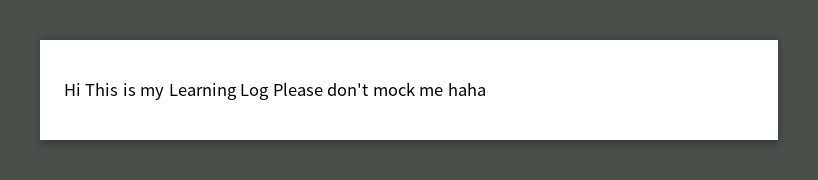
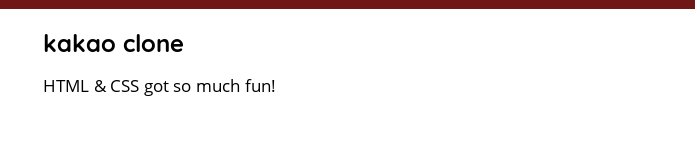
[64,82,486,100] Hi This is my Learning Log Please don't mock me haha -> [43,34,184,52] [43,79,276,96] kakao clone // HTML & CSS got so much fun!

